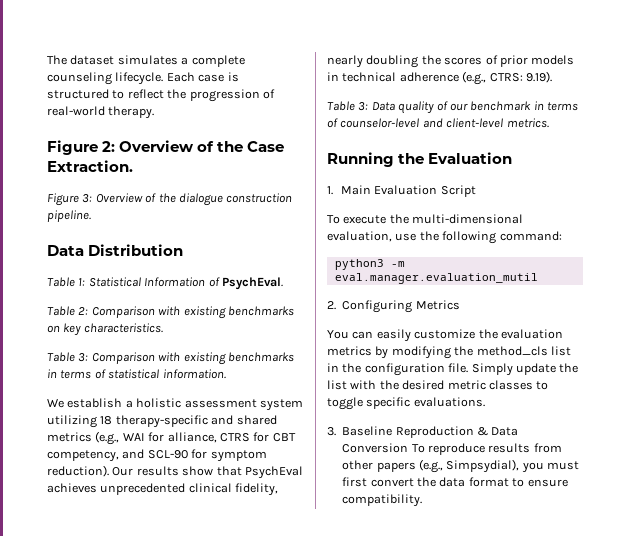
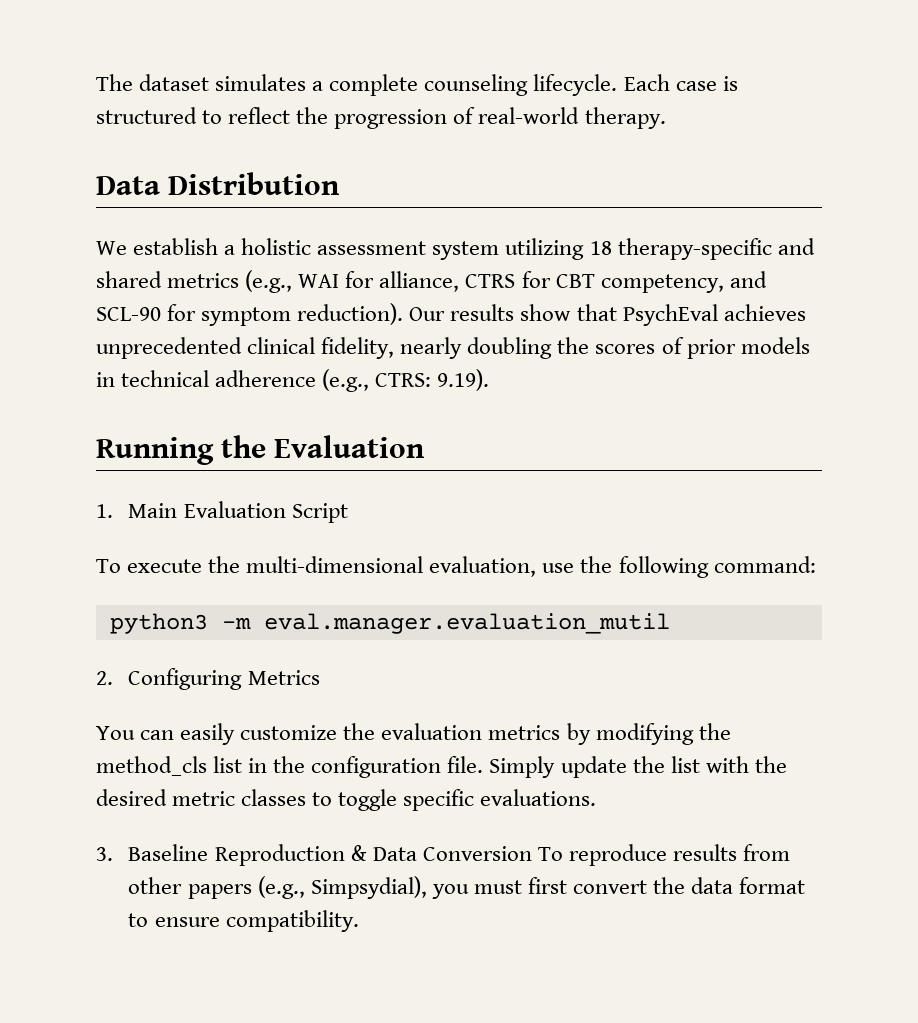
[47,140,285,155] [47,160,133,172] [47,193,293,206] [47,210,91,222] [47,244,184,256] [47,277,283,290] [47,306,294,319] [47,323,163,336] [47,352,294,365] [47,369,226,379] Figure 2: Overview of the Case Extraction. // Figure 3: Overview of the dialogue construction pipeline. // Data Distribution // Table 1: Statistical Information of PsychEval. // Table 2: Comparison with existing benchmarks on key characteristics. // Table 3: Comparison with existing benchmarks in terms of statistical information. -> [96,172,341,195] Data Distribution
[327,101,578,114] [327,118,549,128] // Table 3: Data quality of our benchmark in terms of counselor-level and client-level metrics. -> (490, 380) none

